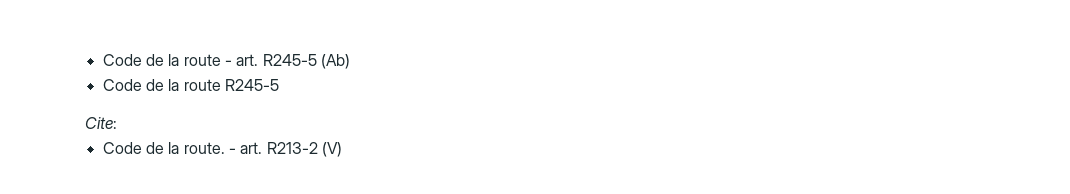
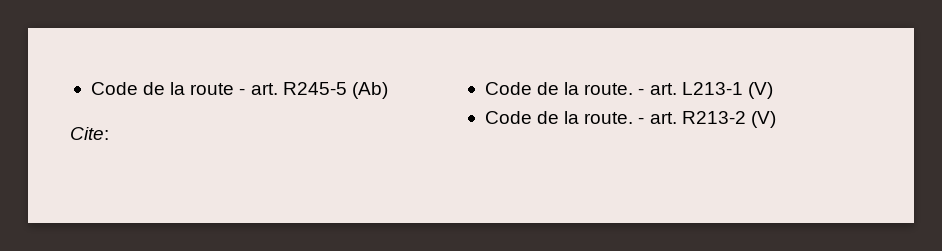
[102,79,279,91] [85,117,117,129] // Code de la route R245-5 // Cite: -> [70,127,109,140] [484,82,773,99] // Cite: // Code de la route. - art. L213-1 (V)

